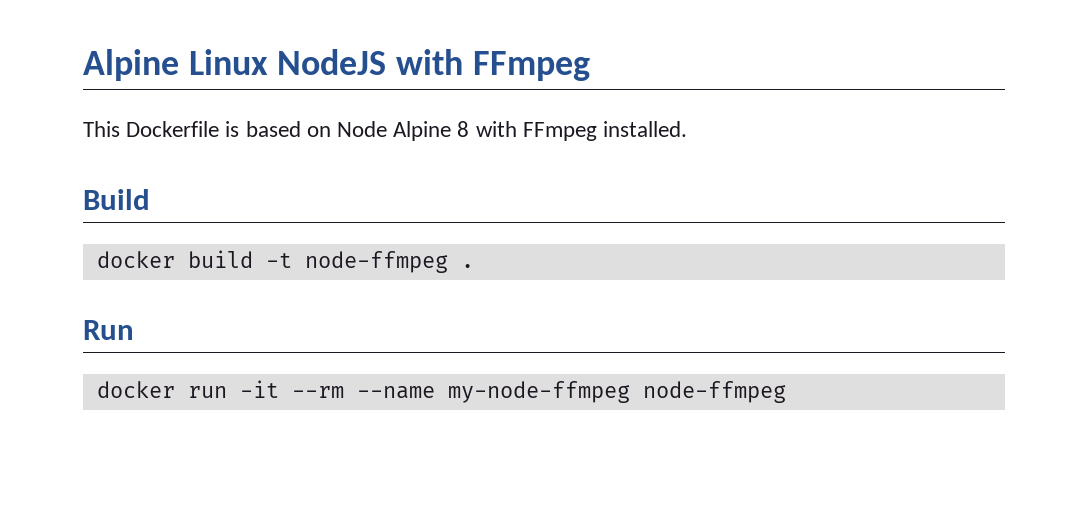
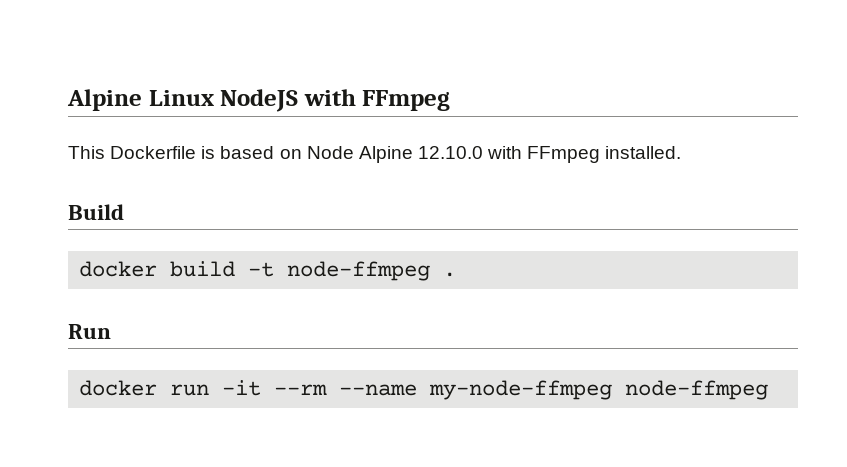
[457,121,470,137] 8 -> [417,146,483,159] 12.10.0

